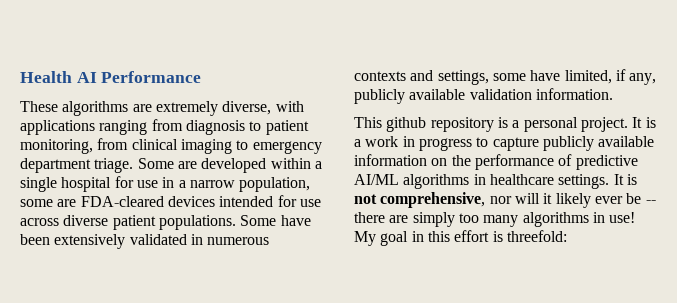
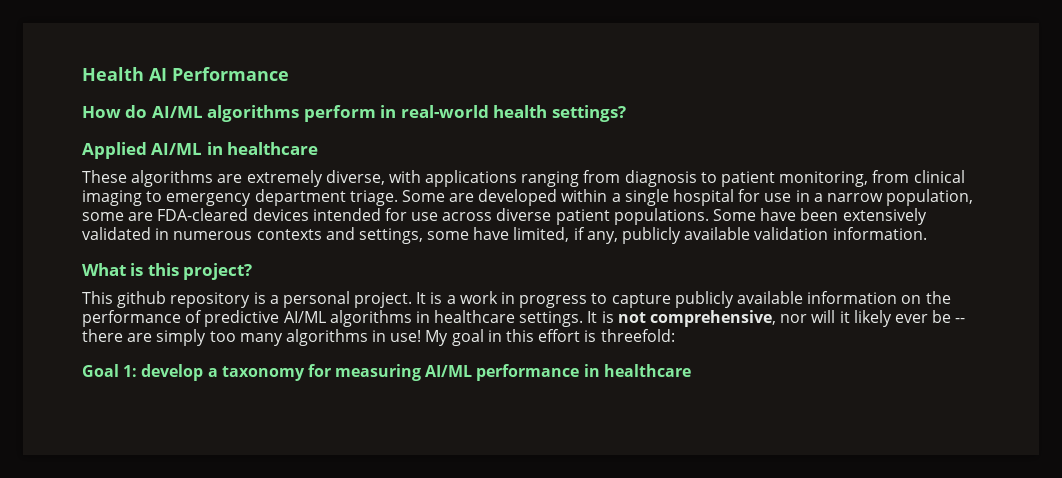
(202, 77) none -> [82,105,626,122] [82,142,319,159] // How do AI/ML algorithms perform in real-world health settings? // Applied AI/ML in healthcare
(613, 94) none -> [82,263,253,280] // What is this project?
(567, 236) none -> [82,364,691,381] // Goal 1: develop a taxonomy for measuring AI/ML performance in healthcare

